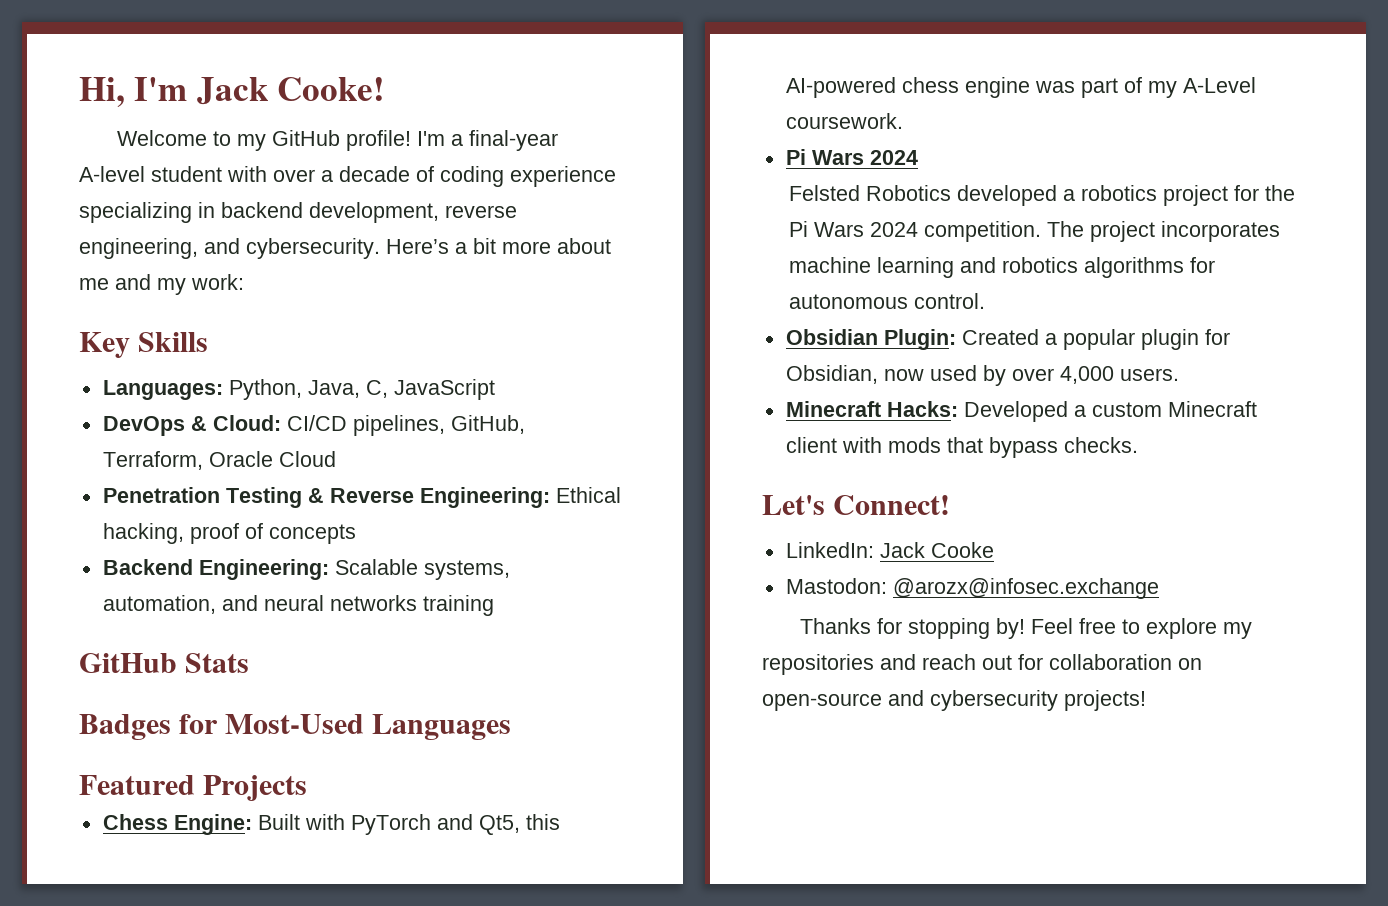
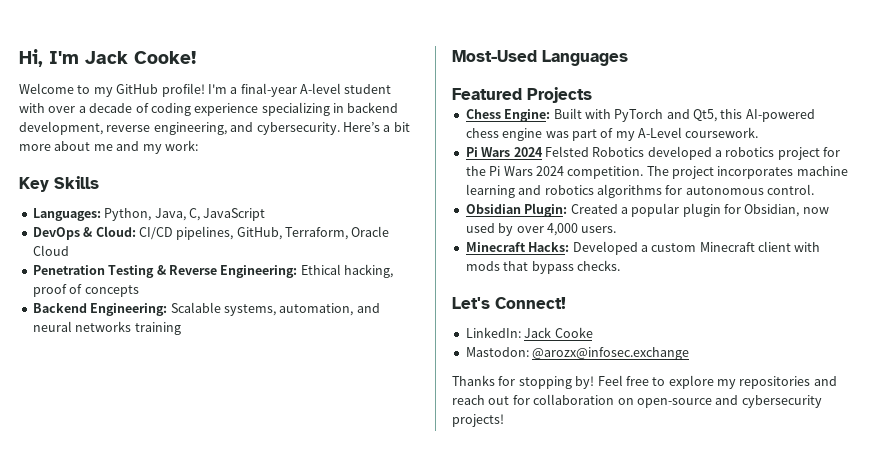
[79,653,250,673] [79,714,219,740] GitHub Stats // Badges for -> (181, 328) none
(918, 157) // -> (543, 152) none

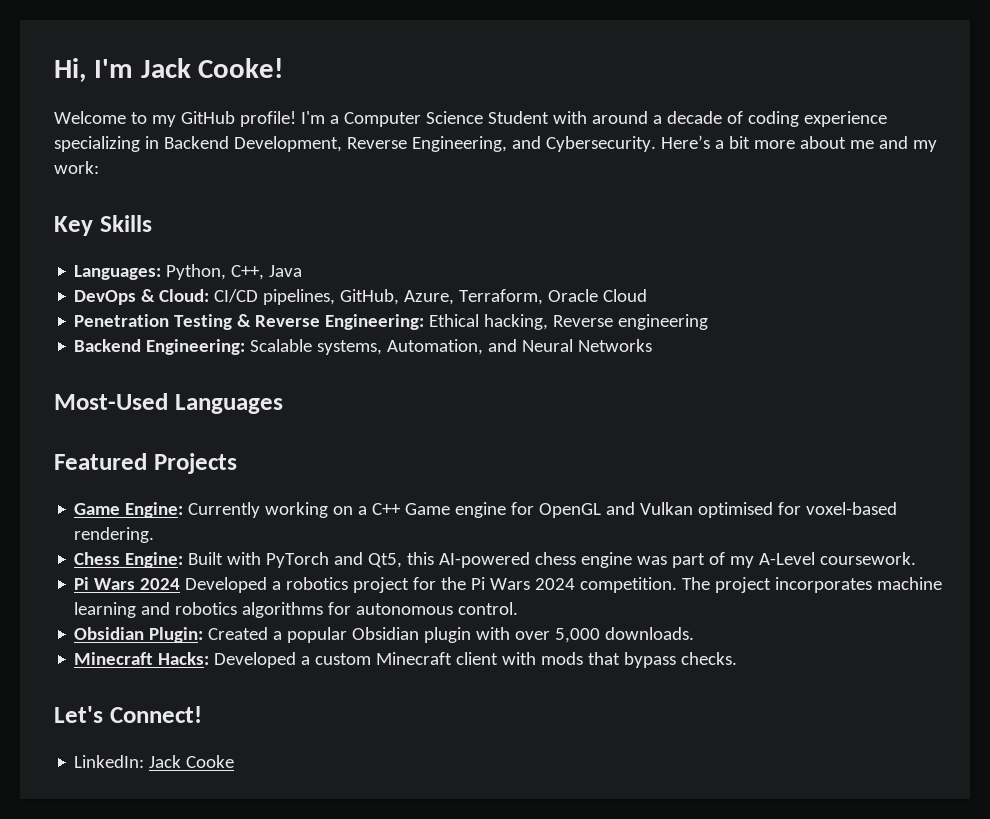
[240,83,392,97] [19,103,76,113] final-year A-level student with over -> [343,111,648,127] Computer Science Student with around
[347,102,399,113] [19,121,340,135] backend development, reverse engineering, and cybersecurity. -> [163,136,656,152] Backend Development, Reverse Engineering, and Cybersecurity.
[154,208,266,221] Java, C, JavaScript -> [231,265,303,280] C++, Java
(282, 233) none -> [404,290,455,305] Azure,
[32,284,139,297] proof of concepts -> [553,314,709,330] Reverse engineering
[279,303,380,316] [32,321,181,335] automation, and neural networks training -> [387,339,653,355] Automation, and Neural Networks
(592, 95) none -> [74,502,898,518] [74,527,155,543] // Game Engine: Currently working on a C++ Game engine for OpenGL and Vulkan optimised for voxel-based rendering.
[544,146,712,160] Felsted Robotics developed -> [185,577,268,593] Developed
[682,203,829,217] [465,223,617,236] plugin for Obsidian, now used by over 4,000 users. -> [352,627,695,643] Obsidian plugin with over 5,000 downloads.
[465,347,690,360] [452,375,837,389] [452,394,822,408] [452,414,504,427] // Mastodon: @arozx@infosec.exchange // Thanks for stopping by! Feel free to explore my repositories and reach out for collaboration on open-source and cybersecurity projects! -> (235, 761) none

